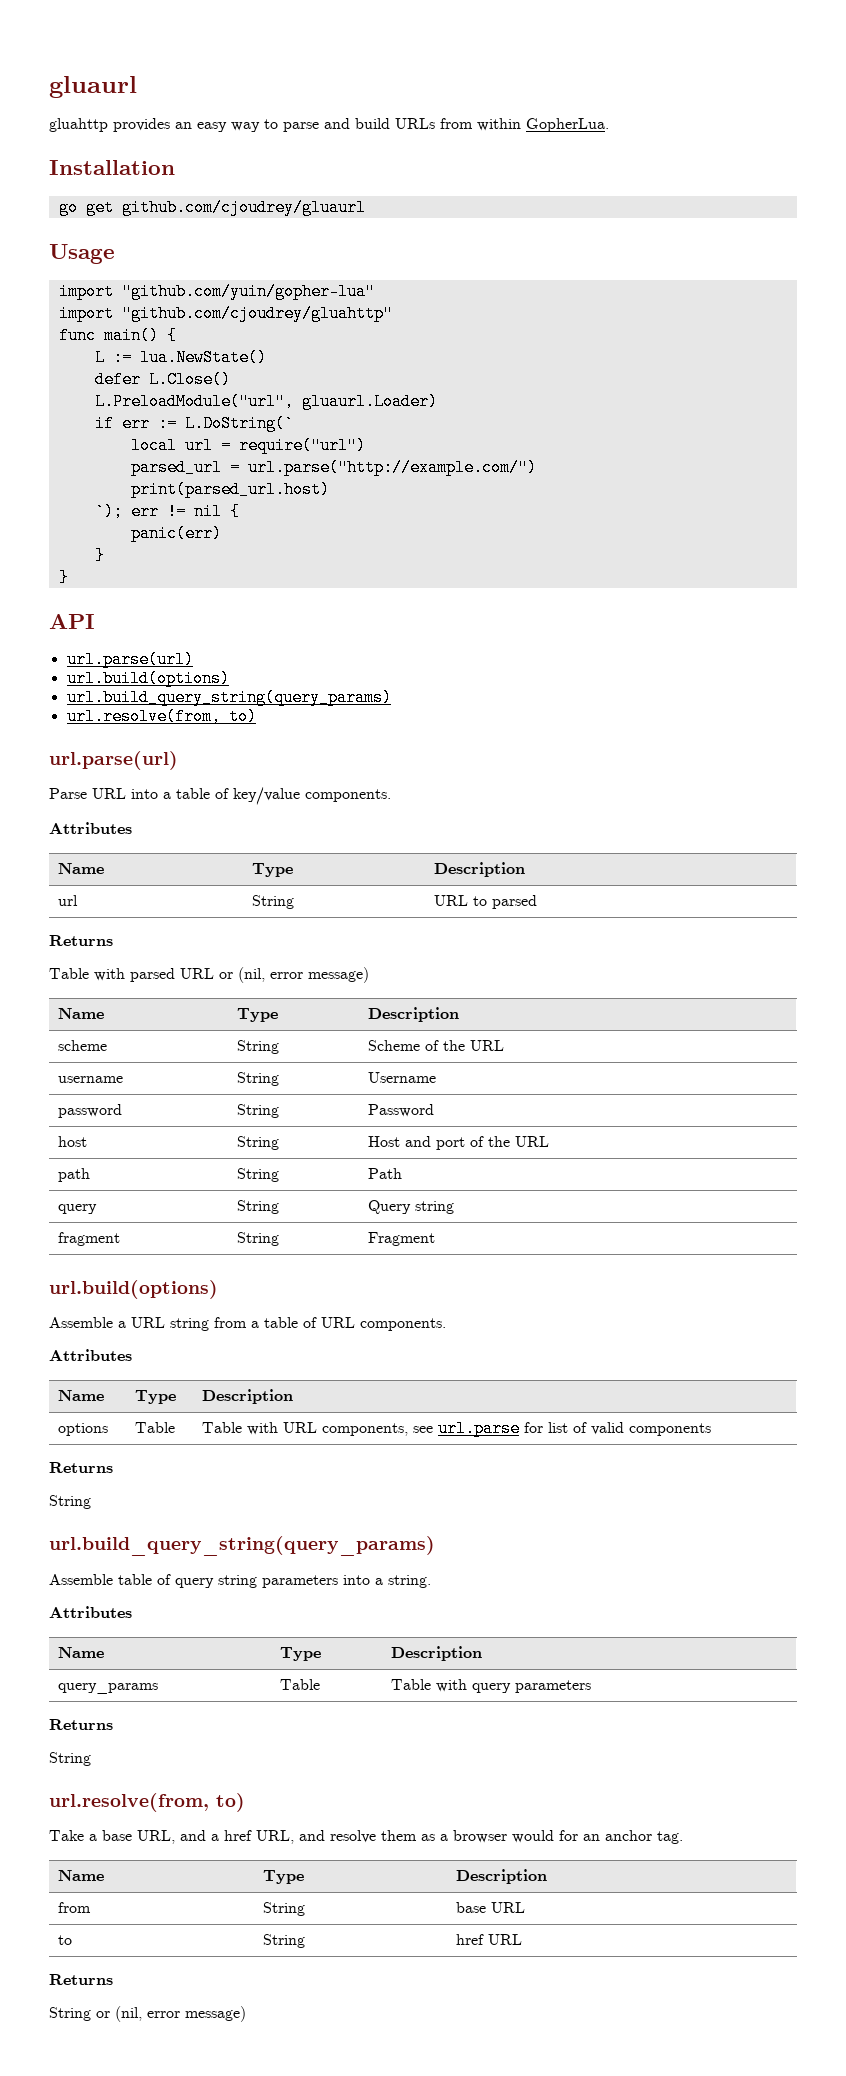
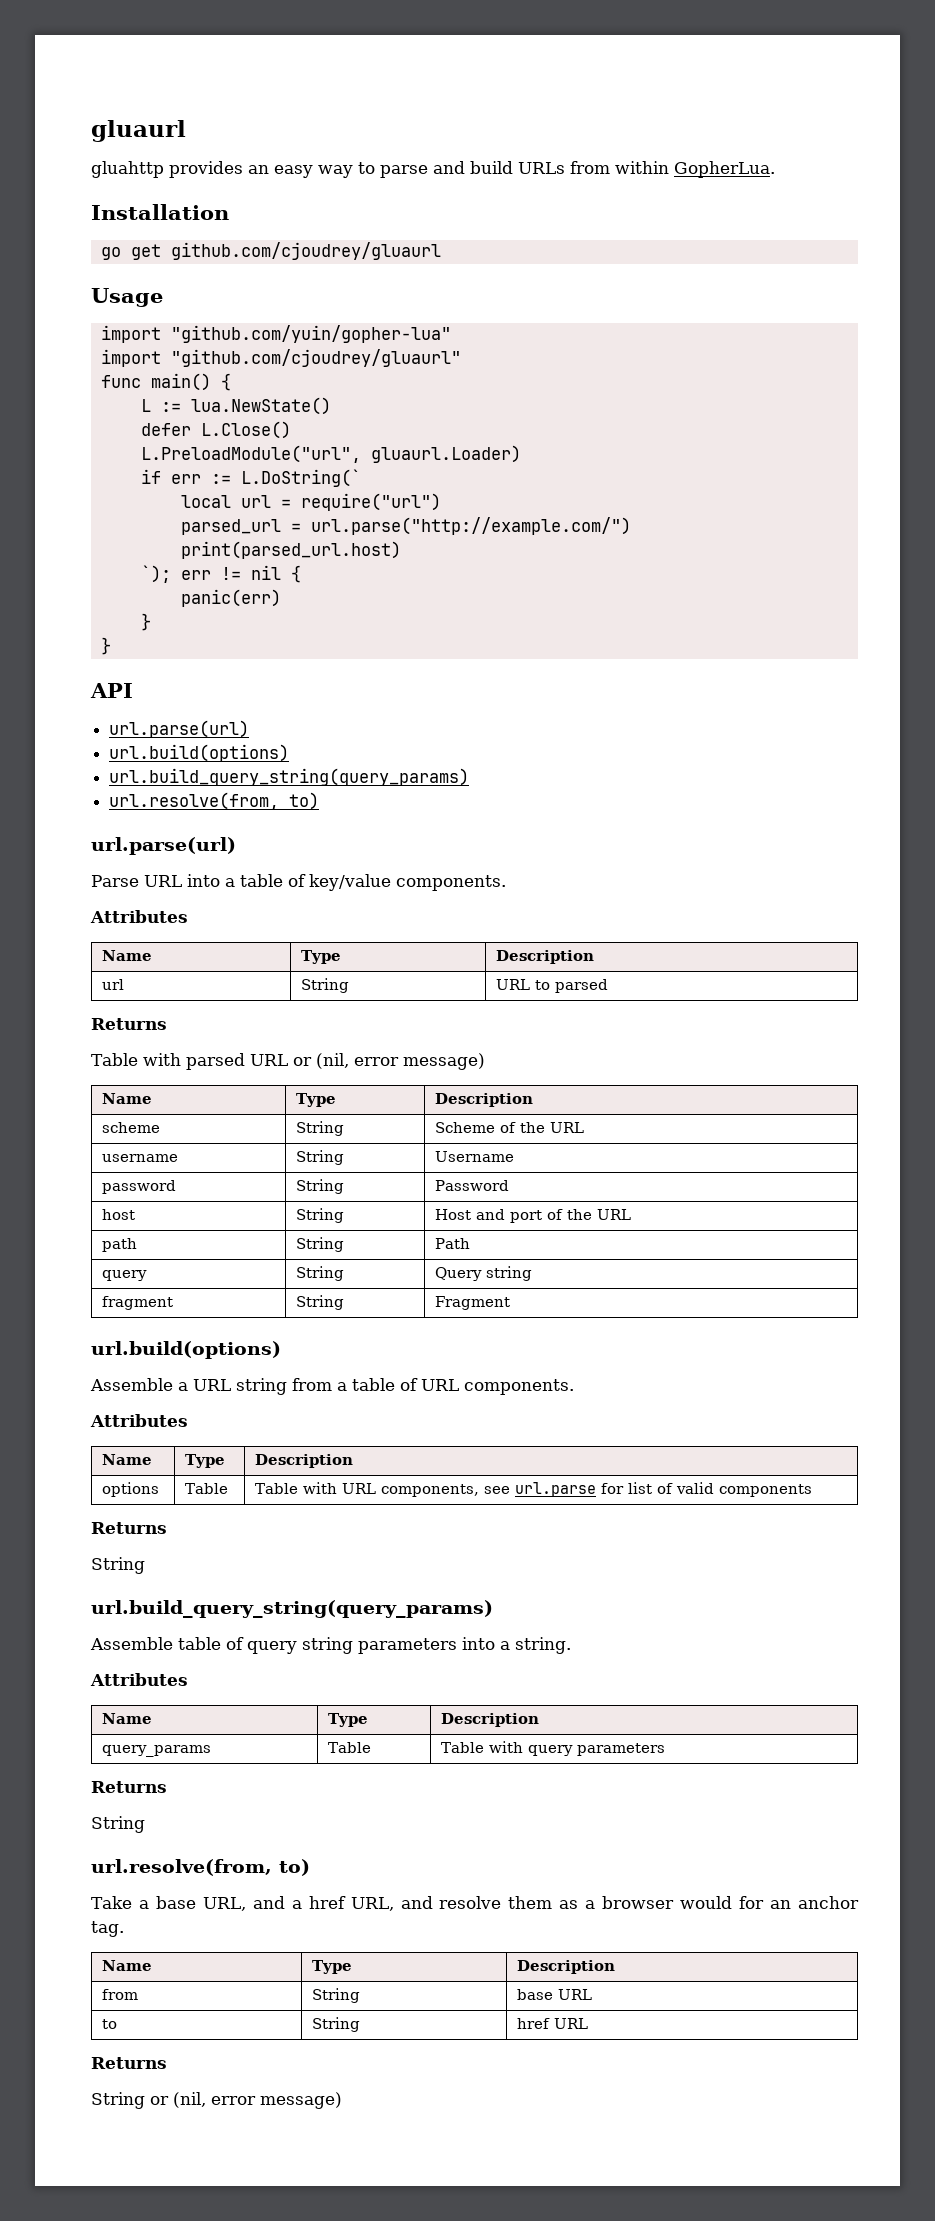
[121,305,393,322] "github.com/cjoudrey/gluahttp" -> [170,349,461,367] "github.com/cjoudrey/gluaurl"

